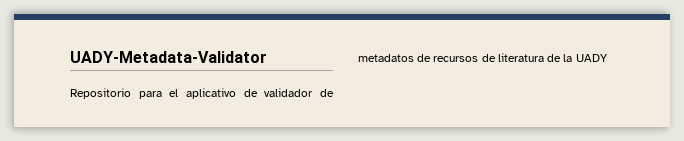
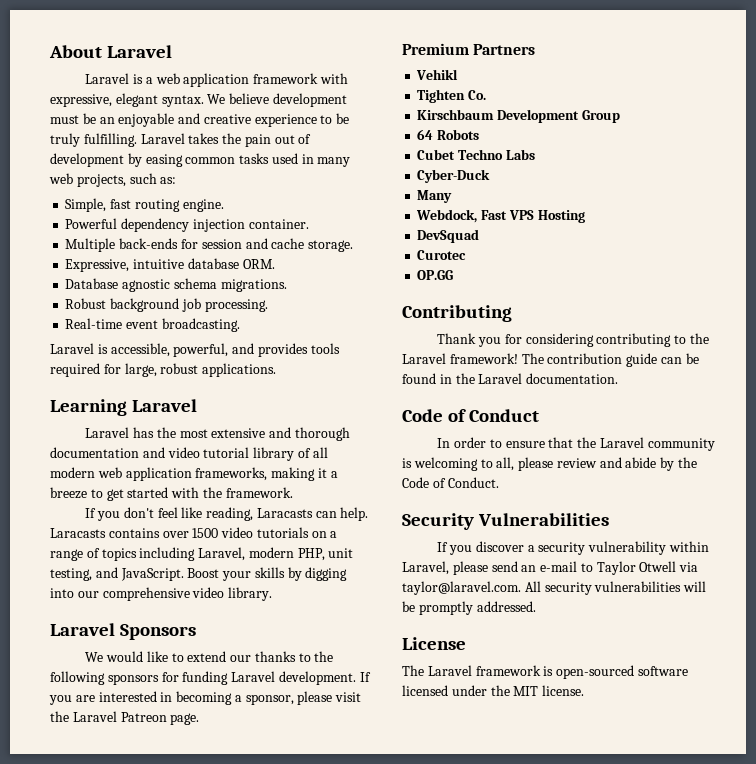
[70,51,267,63] [70,88,334,99] [358,53,608,62] UADY-Metadata-Validator // Repositorio para el aplicativo de validador de metadatos de recursos de literatura de la UADY -> [49,45,173,58] [85,73,348,87] [50,93,347,107] [50,113,350,127] [50,133,312,147] [50,153,351,167] [49,173,177,187] [65,198,224,212] [65,218,309,232] [65,238,354,252] [65,258,275,272] [65,278,287,292] [65,298,268,312] [65,318,240,332] [50,343,340,357] [50,363,277,377] [50,399,198,416] [85,427,350,441] [50,447,328,461] [50,467,338,481] [50,487,293,501] [85,507,369,521] [50,527,338,538] [50,547,354,561] [50,567,348,581] [50,587,273,601] [50,623,197,640] [85,651,334,662] [50,671,371,685] [49,691,362,705] [50,711,200,725] [402,43,536,55] [416,69,459,80] [417,89,487,103] [417,109,620,123] [417,129,480,140] [417,149,535,160] [417,169,491,183] [417,190,453,203] [416,209,585,223] [417,229,480,243] [417,250,467,260] [417,270,454,280] [402,305,512,322] [437,333,709,347] [402,353,699,367] [402,373,619,384] [402,409,540,422] [437,437,715,451] [402,457,698,471] [402,477,499,488] [402,513,610,530] [437,541,709,555] [402,561,699,575] [402,581,707,595] [402,601,536,615] [402,637,466,650] [402,665,688,679] [402,685,585,696] About Laravel // Laravel is a web application framework with expressive, elegant syntax. We believe development must be an enjoyable and creative experience to be truly fulfilling. Laravel takes the pain out of development by easing common tasks used in many web projects, such as: // Simple, fast routing engine. // Powerful dependency injection container. // Multiple back-ends for session and cache storage. // Expressive, intuitive database ORM. // Database agnostic schema migrations. // Robust background job processing. // Real-time event broadcasting. // Laravel is accessible, powerful, and provides tools required for large, robust applications. // Learning Laravel // Laravel has the most extensive and thorough documentation and video tutorial library of all modern web application frameworks, making it a breeze to get started with the framework. // If you don't feel like reading, Laracasts can help. Laracasts contains over 1500 video tutorials on a range of topics including Laravel, modern PHP, unit testing, and JavaScript. Boost your skills by digging into our comprehensive video library. // Laravel Sponsors // We would like to extend our thanks to the following sponsors for funding Laravel development. If you are interested in becoming a sponsor, please visit the Laravel Patreon page. // Premium Partners // Vehikl // Tighten Co. // Kirschbaum Development Group // 64 Robots // Cubet Techno Labs // Cyber-Duck // Many // Webdock, Fast VPS Hosting // DevSquad // Curotec // OP.GG // Contributing // Thank you for considering contributing to the Laravel framework! The contribution guide can be found in the Laravel documentation. // Code of Conduct // In order to ensure that the Laravel community is welcoming to all, please review and abide by the Code of Conduct. // Security Vulnerabilities // If you discover a security vulnerability within Laravel, please send an e-mail to Taylor Otwell via taylor@laravel.com. All security vulnerabilities will be promptly addressed. // License // The Laravel framework is open-sourced software licensed under the MIT license.

